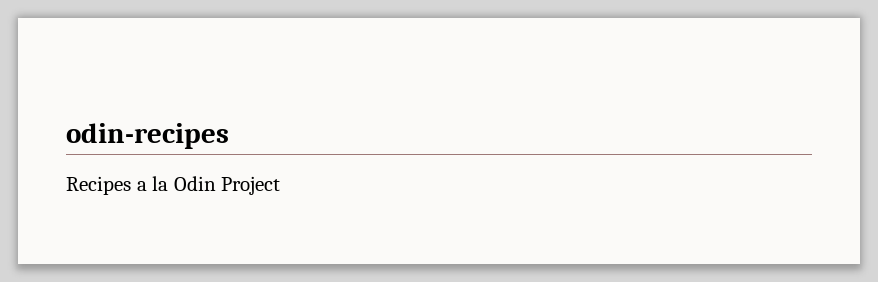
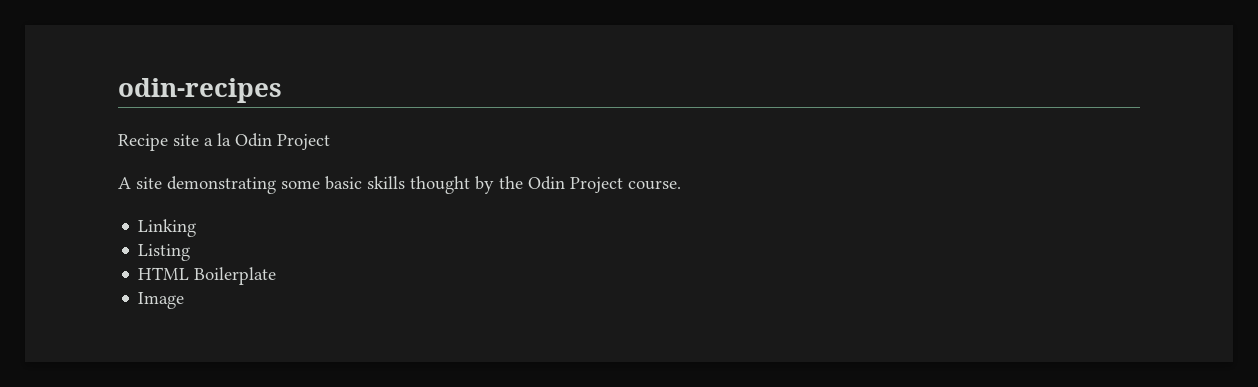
[66,176,131,195] Recipes -> [118,134,199,151] Recipe site
(281, 185) none -> [118,176,681,194] [138,219,197,237] [138,244,191,261] [138,267,277,285] [138,292,185,309] // A site demonstrating some basic skills thought by the Odin Project course. // Linking // Listing // HTML Boilerplate // Image

